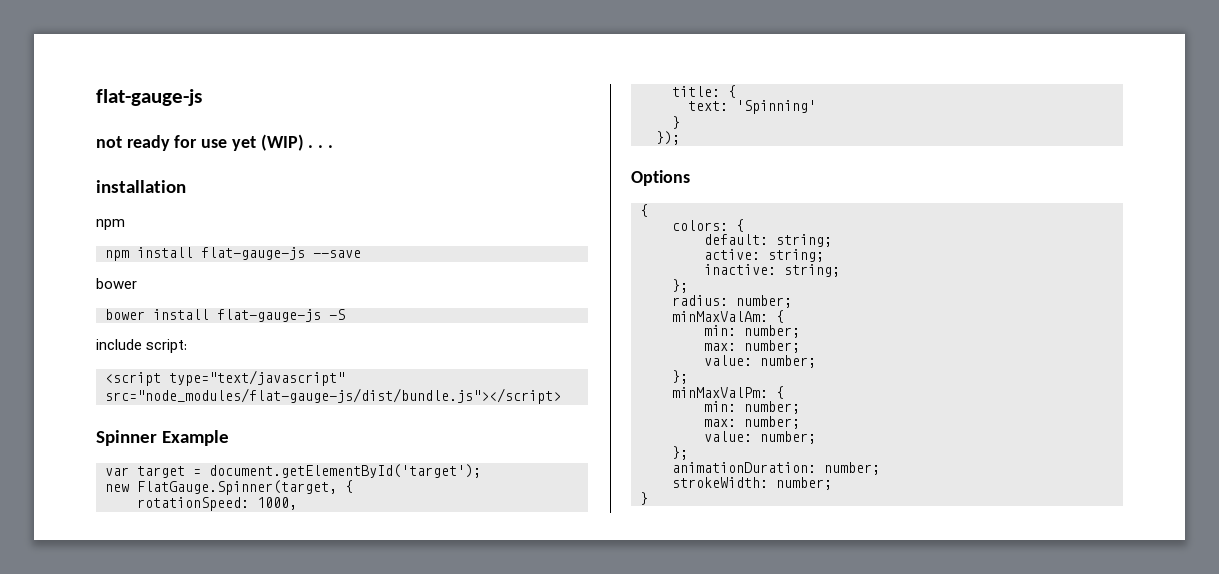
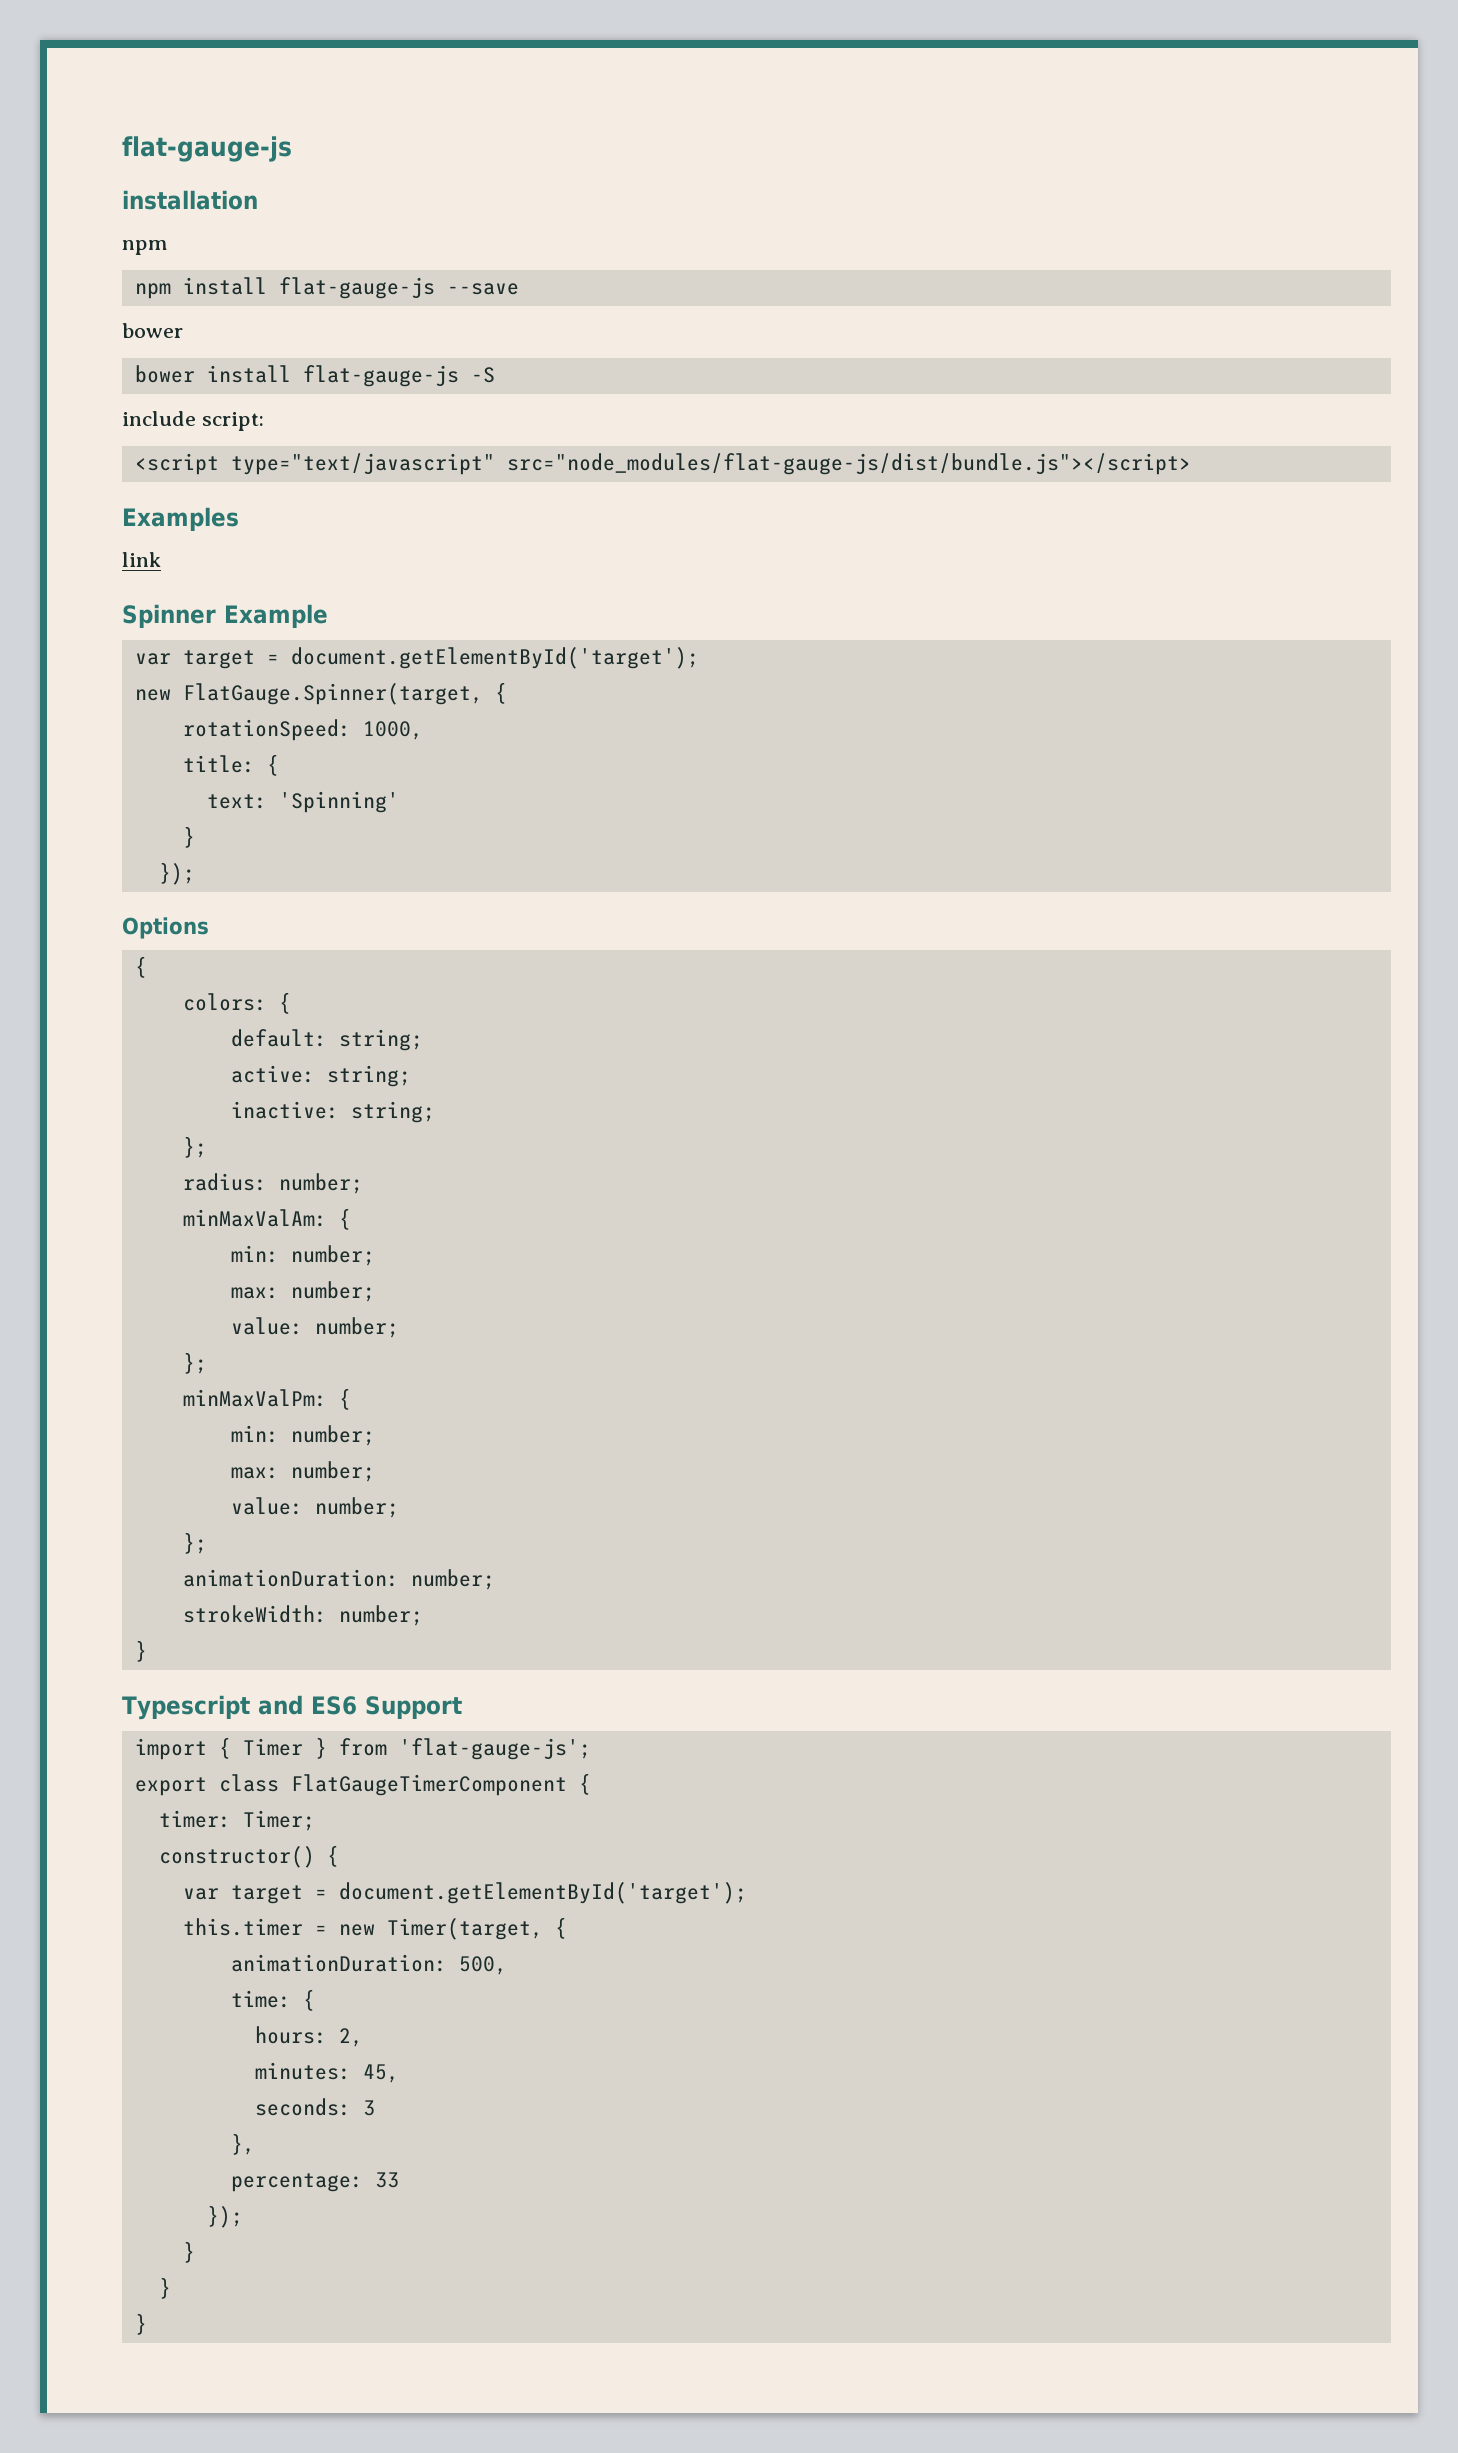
[96,89,202,106] [96,134,333,151] flat-gauge-js // not ready for use yet (WIP) . . . -> [122,136,292,162] flat-gauge-js
(561, 396) none -> [122,507,239,531] [122,552,161,567] // Examples // link
(648, 498) none -> [122,1695,462,1720] [134,1737,591,1760] [134,1773,591,1796] [158,1810,315,1831] [158,1845,339,1868] [182,1882,747,1904] [182,1917,567,1940] [230,1954,507,1975] [230,1989,315,2011] [254,2026,363,2047] [254,2062,399,2083] [254,2098,375,2116] [230,2133,255,2155] [230,2172,399,2192] [206,2205,243,2228] [182,2241,195,2263] [158,2277,171,2299] [134,2313,147,2335] // Typescript and ES6 Support // import { Timer } from 'flat-gauge-js'; // export class FlatGaugeTimerComponent { // timer: Timer; // constructor() { // var target = document.getElementById('target'); // this.timer = new Timer(target, { // animationDuration: 500, // time: { // hours: 2, // minutes: 45, // seconds: 3 // }, // percentage: 33 // }); // } // } // }

